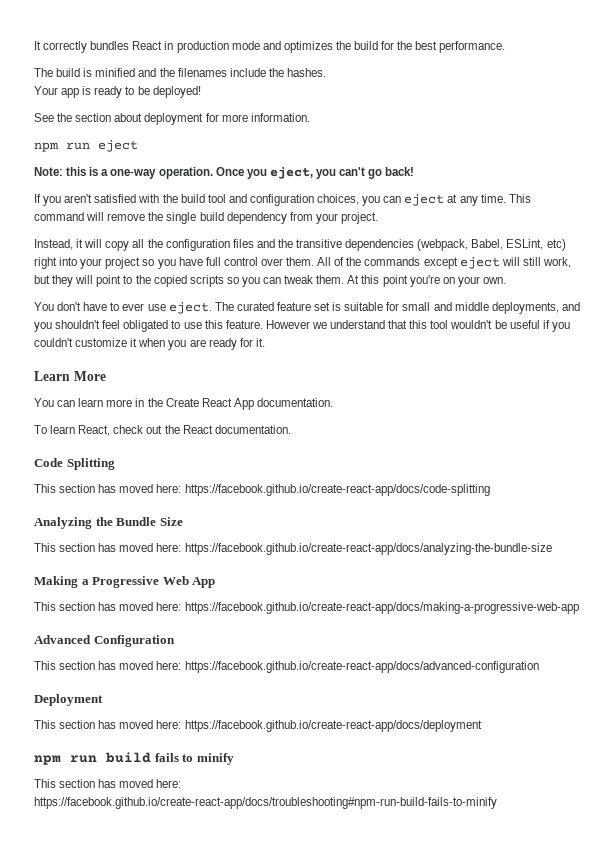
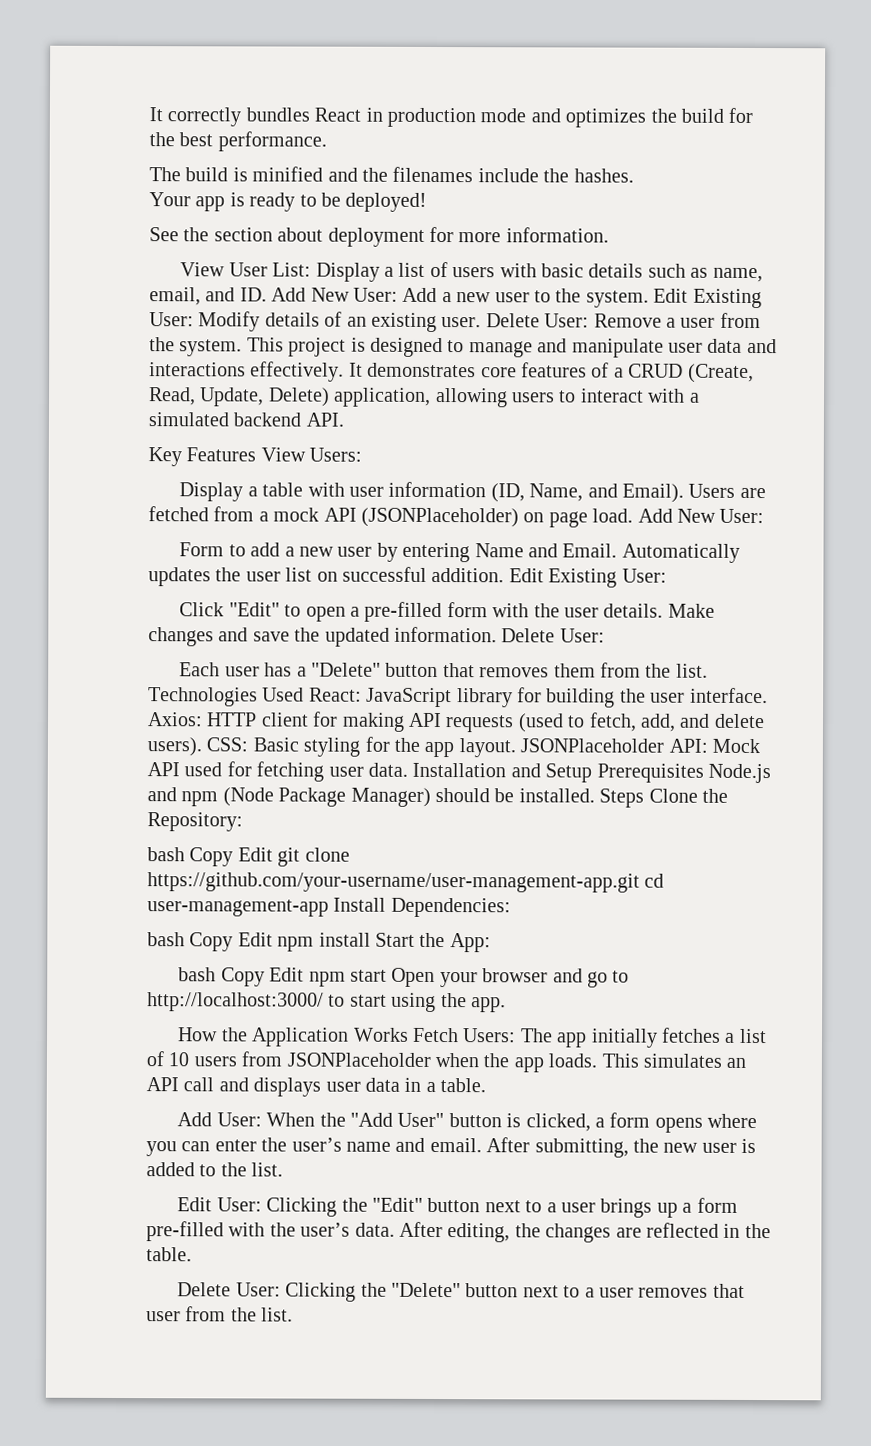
[34,140,138,152] [34,167,415,179] [34,194,531,206] [34,212,378,224] [34,239,566,251] [34,257,571,269] [34,275,506,287] [34,302,580,314] [34,320,570,332] [34,338,265,350] [34,371,106,381] [34,398,333,410] [34,425,291,436] [34,458,115,470] [34,484,490,496] [34,517,183,529] [34,543,552,555] [34,576,216,588] [34,602,579,614] [34,635,175,647] [34,661,539,673] [34,694,103,706] [34,720,482,732] [34,752,234,765] [34,779,182,788] [34,797,497,809] npm run eject // Note: this is a one-way operation. Once you eject, you can't go back! // If you aren't satisfied with the build tool and configuration choices, you can eject at any time. This command will remove the single build dependency from your project. // Instead, it will copy all the configuration files and the transitive dependencies (webpack, Babel, ESLint, etc) right into your project so you have full control over them. All of the commands except eject will still work, but they will point to the copied scripts so you can tweak them. At this point you're on your own. // You don't have to ever use eject. The curated feature set is suitable for small and middle deployments, and you shouldn't feel obligated to use this feature. However we understand that this tool wouldn't be useful if you couldn't customize it when you are ready for it. // Learn More // You can learn more in the Create React App documentation. // To learn React, check out the React documentation. // Code Splitting // This section has moved here: https://facebook.github.io/create-react-app/docs/code-splitting // Analyzing the Bundle Size // This section has moved here: https://facebook.github.io/create-react-app/docs/analyzing-the-bundle-size // Making a Progressive Web App // This section has moved here: https://facebook.github.io/create-react-app/docs/making-a-progressive-web-app // Advanced Configuration // This section has moved here: https://facebook.github.io/create-react-app/docs/advanced-configuration // Deployment // This section has moved here: https://facebook.github.io/create-react-app/docs/deployment // npm run build fails to minify // This section has moved here: https://facebook.github.io/create-react-app/docs/troubleshooting#npm-run-build-fails-to-minify -> [180,261,763,283] [149,287,762,309] [149,311,761,333] [149,337,777,358] [149,361,754,383] [148,387,700,408] [148,412,344,427] [148,447,363,467] [179,481,766,503] [148,506,765,528] [179,542,740,563] [148,566,667,588] [179,601,715,623] [148,626,605,647] [179,662,708,678] [148,687,768,708] [147,711,765,733] [147,736,760,758] [147,761,771,784] [147,787,728,808] [147,812,243,832] [147,847,350,867] [147,872,665,893] [147,897,511,918] [147,932,491,953] [178,967,630,988] [147,992,506,1013] [177,1027,767,1048] [146,1051,747,1073] [146,1077,487,1097] [177,1112,758,1133] [146,1137,757,1158] [146,1162,284,1177] [177,1197,738,1218] [146,1221,771,1243] [146,1247,192,1262] [177,1282,745,1302] [146,1306,294,1322] View User List: Display a list of users with basic details such as name, email, and ID. Add New User: Add a new user to the system. Edit Existing User: Modify details of an existing user. Delete User: Remove a user from the system. This project is designed to manage and manipulate user data and interactions effectively. It demonstrates core features of a CRUD (Create, Read, Update, Delete) application, allowing users to interact with a simulated backend API. // Key Features View Users: // Display a table with user information (ID, Name, and Email). Users are fetched from a mock API (JSONPlaceholder) on page load. Add New User: // Form to add a new user by entering Name and Email. Automatically updates the user list on successful addition. Edit Existing User: // Click "Edit" to open a pre-filled form with the user details. Make changes and save the updated information. Delete User: // Each user has a "Delete" button that removes them from the list. Technologies Used React: JavaScript library for building the user interface. Axios: HTTP client for making API requests (used to fetch, add, and delete users). CSS: Basic styling for the app layout. JSONPlaceholder API: Mock API used for fetching user data. Installation and Setup Prerequisites Node.js and npm (Node Package Manager) should be installed. Steps Clone the Repository: // bash Copy Edit git clone https://github.com/your-username/user-management-app.git cd user-management-app Install Dependencies: // bash Copy Edit npm install Start the App: // bash Copy Edit npm start Open your browser and go to http://localhost:3000/ to start using the app. // How the Application Works Fetch Users: The app initially fetches a list of 10 users from JSONPlaceholder when the app loads. This simulates an API call and displays user data in a table. // Add User: When the "Add User" button is clicked, a form opens where you can enter the user’s name and email. After submitting, the new user is added to the list. // Edit User: Clicking the "Edit" button next to a user brings up a form pre-filled with the user’s data. After editing, the changes are reflected in the table. // Delete User: Clicking the "Delete" button next to a user removes that user from the list.

